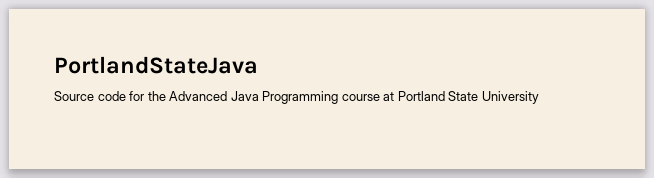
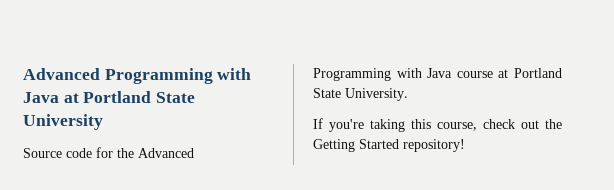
[54,56,258,74] PortlandStateJava -> [23,68,252,84] [23,91,196,103] [23,114,103,130] Advanced Programming with Java at Portland State University
[230,91,339,104] Java Programming -> [313,68,453,81] Programming with Java
[481,91,539,104] University -> [345,88,408,101] [313,118,562,132] [313,139,465,152] University. // If you're taking this course, check out the Getting Started repository!

